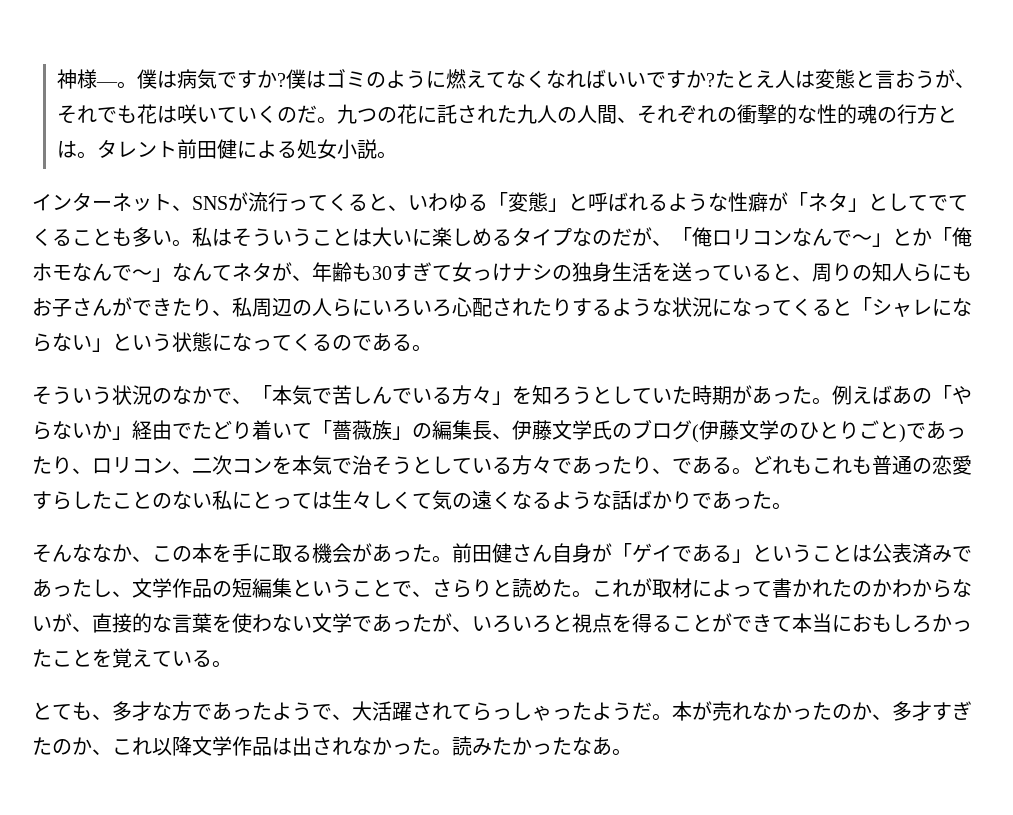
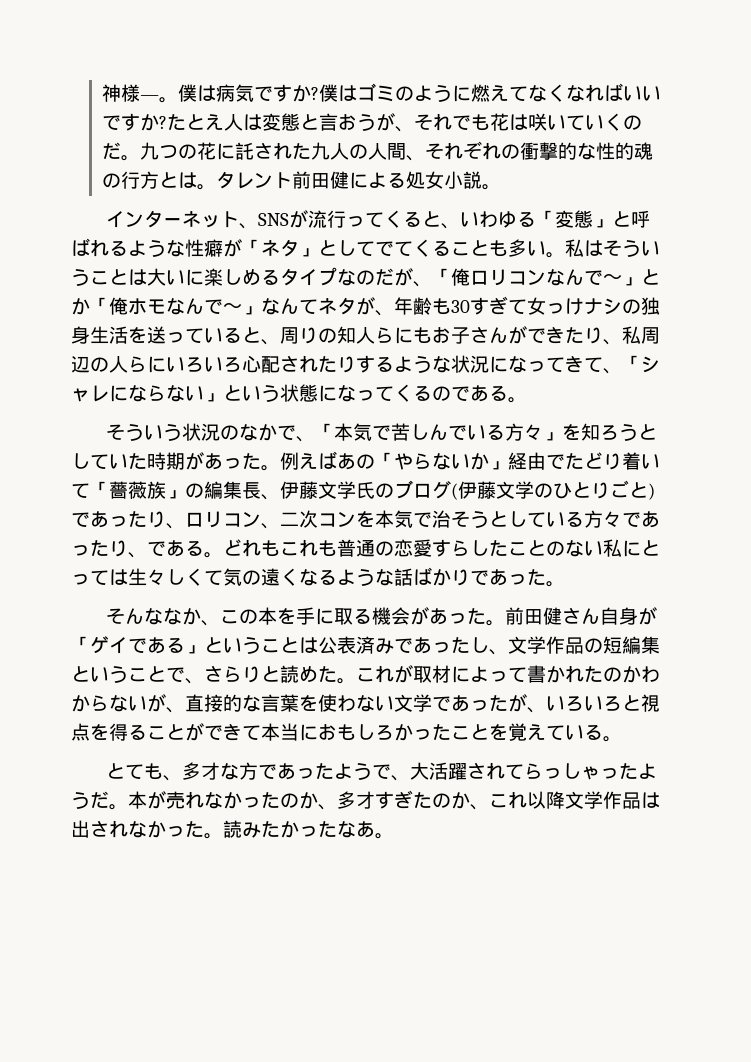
[792,298,852,316] くると -> [565,355,622,374] きて、

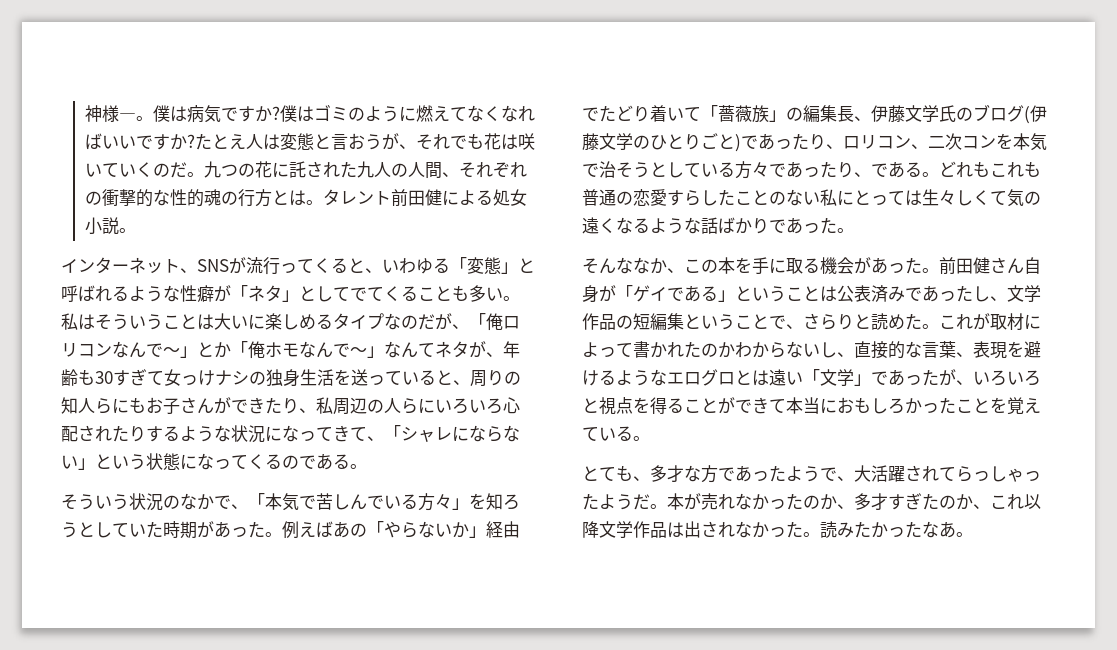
[147,694,166,712] が -> [820,342,837,358] し
[299,694,432,712] を使わない文学 -> [956,341,1041,359] [582,369,871,386] 、表現を避けるようなエログロとは遠い「文学」

